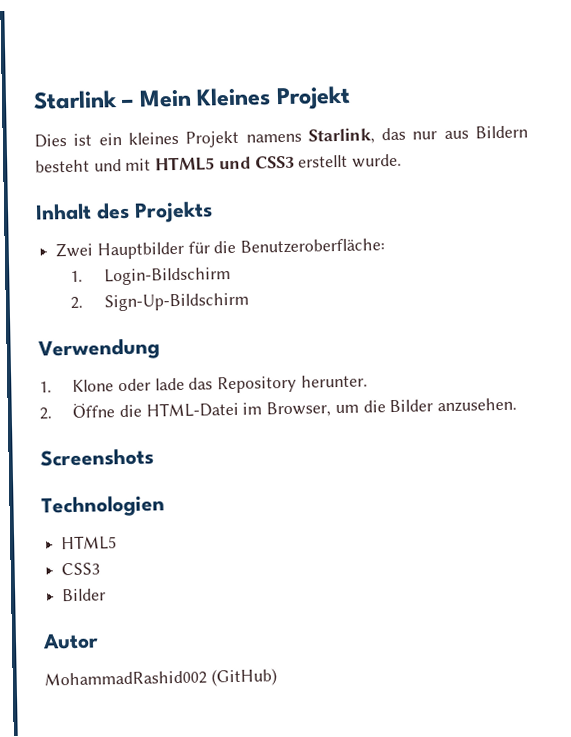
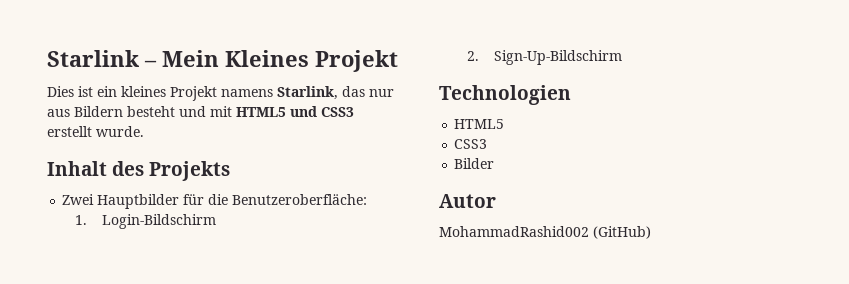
[38,338,160,361] [39,374,368,394] [39,397,518,420] [40,448,154,467] // Verwendung // 1. Klone oder lade das Repository herunter. // 2. Öffne die HTML-Datei im Browser, um die Bilder anzusehen. // Screenshots -> (623, 57) none

